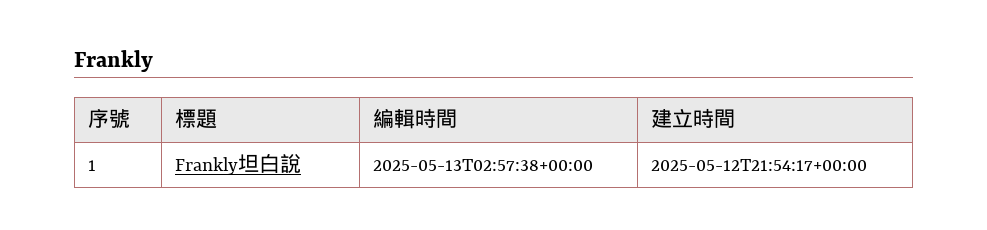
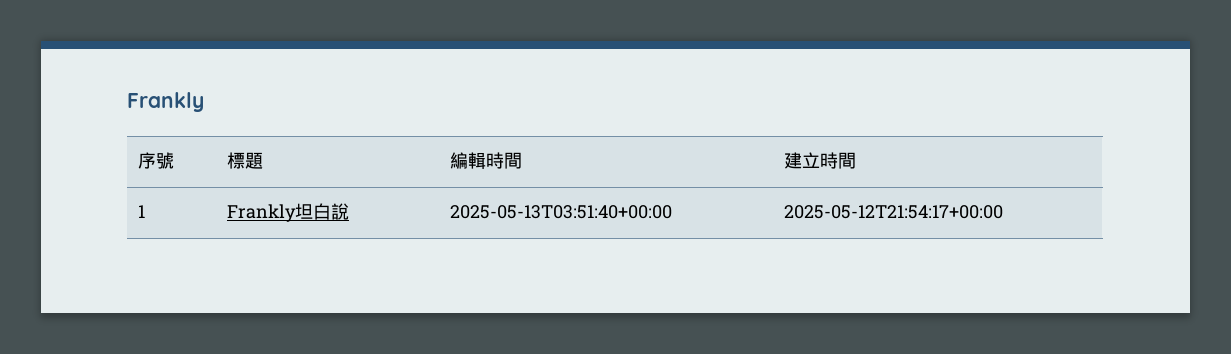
[372,159,593,171] 2025-05-13T02:57:38+00:00 -> [450,205,673,219] 2025-05-13T03:51:40+00:00

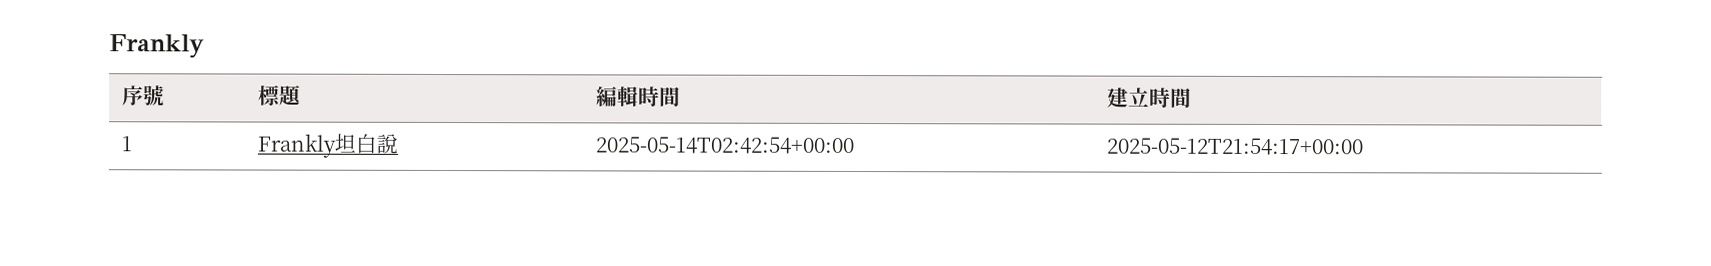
[450,205,673,219] 2025-05-13T03:51:40+00:00 -> [595,136,855,154] 2025-05-14T02:42:54+00:00

